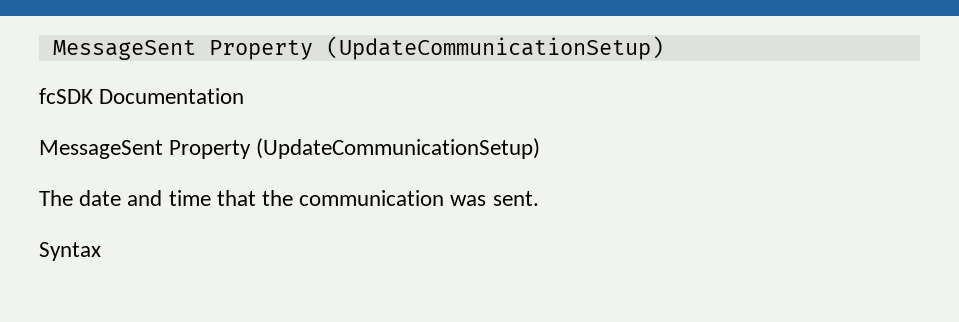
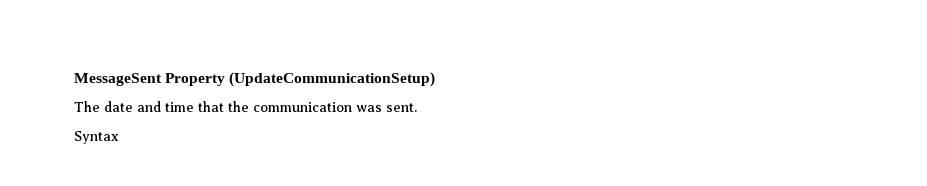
[52,36,664,60] [39,88,245,104] [39,138,541,159] MessageSent Property (UpdateCommunicationSetup) // fcSDK Documentation // MessageSent Property (UpdateCommunicationSetup) -> [74,72,436,87] MessageSent Property (UpdateCommunicationSetup)

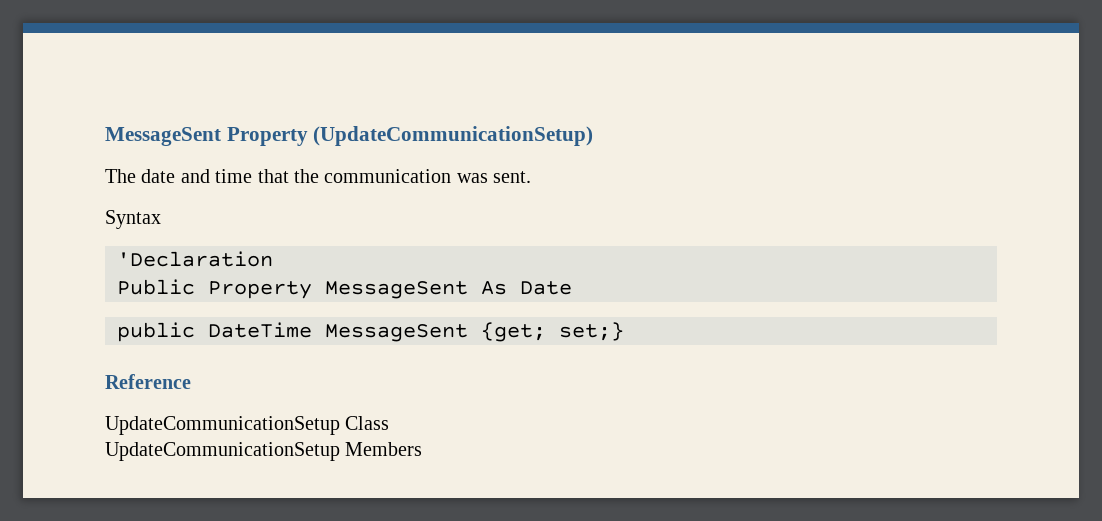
(119, 137) none -> [117,251,273,267] [117,279,572,299] [117,322,624,342] [105,374,191,389] [105,416,390,435] [105,442,423,461] // 'Declaration // Public Property MessageSent As Date // public DateTime MessageSent {get; set;} // Reference // UpdateCommunicationSetup Class // UpdateCommunicationSetup Members

